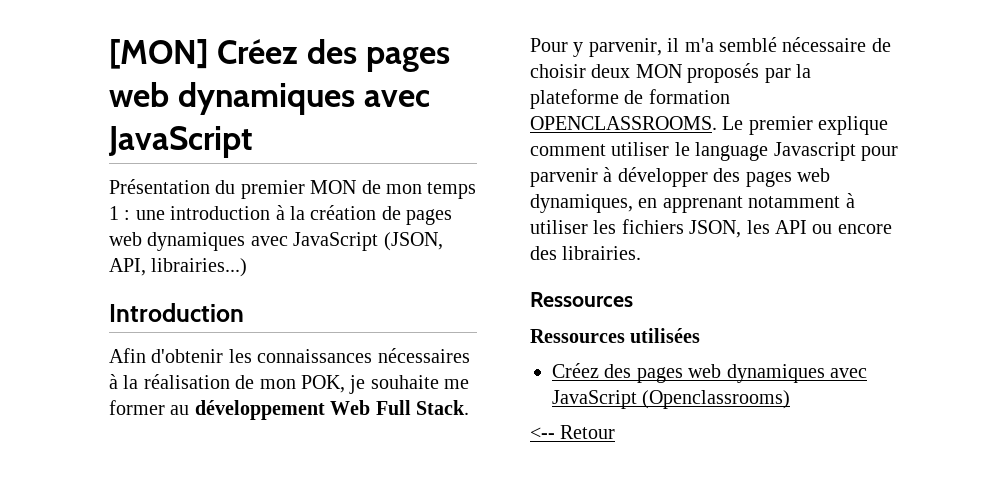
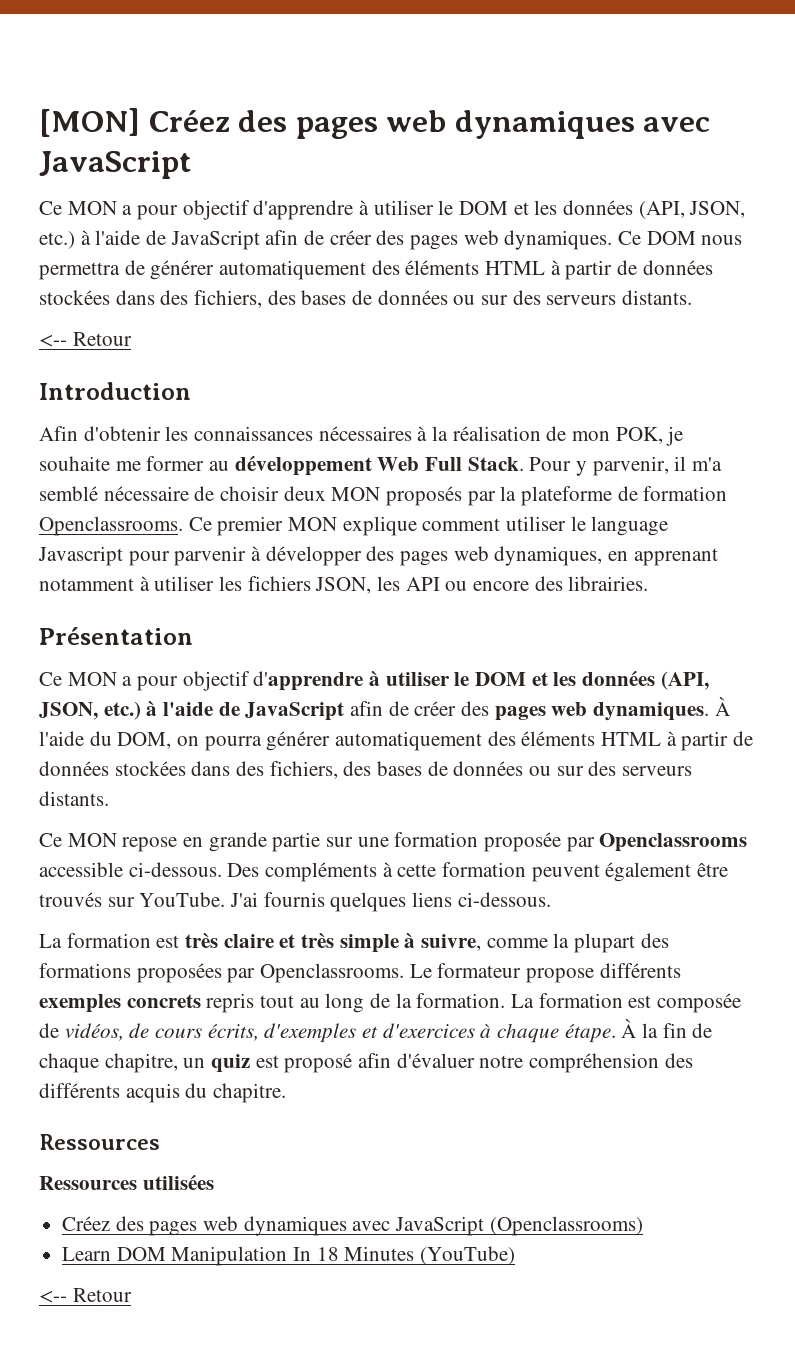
[109,179,477,199] [109,205,453,225] [109,232,443,251] [109,258,248,277] Présentation du premier MON de mon temps 1 : une introduction à la création de pages web dynamiques avec JavaScript (JSON, API, librairies...) -> [39,200,746,220] [39,230,743,250] [39,260,713,280] [39,290,693,308] [39,332,132,347] Ce MON a pour objectif d'apprendre à utiliser le DOM et les données (API, JSON, etc.) à l'aide de JavaScript afin de créer des pages web dynamiques. Ce DOM nous permettra de générer automatiquement des éléments HTML à partir de données stockées dans des fichiers, des bases de données ou sur des serveurs distants. // <-- Retour
[530,116,813,135] OPENCLASSROOMS. Le premier -> [39,516,338,536] Openclassrooms. Ce premier MON
(642, 253) none -> [39,627,193,645] [39,670,709,691] [39,696,730,721] [39,731,754,751] [39,761,693,779] [39,791,109,806] [39,832,748,852] [39,862,729,882] [39,892,551,912] [39,932,669,953] [39,963,681,983] [39,993,742,1013] [39,1018,713,1043] [39,1053,693,1073] [39,1083,287,1103] // Présentation // Ce MON a pour objectif d'apprendre à utiliser le DOM et les données (API, JSON, etc.) à l'aide de JavaScript afin de créer des pages web dynamiques. À l'aide du DOM, on pourra générer automatiquement des éléments HTML à partir de données stockées dans des fichiers, des bases de données ou sur des serveurs distants. // Ce MON repose en grande partie sur une formation proposée par Openclassrooms accessible ci-dessous. Des compléments à cette formation peuvent également être trouvés sur YouTube. J'ai fournis quelques liens ci-dessous. // La formation est très claire et très simple à suivre, comme la plupart des formations proposées par Openclassrooms. Le formateur propose différents exemples concrets repris tout au long de la formation. La formation est composée de vidéos, de cours écrits, d'exemples et d'exercices à chaque étape. À la fin de chaque chapitre, un quiz est proposé afin d'évaluer notre compréhension des différents acquis du chapitre.
(791, 399) none -> [62,1246,516,1266] // Learn DOM Manipulation In 18 Minutes (YouTube)

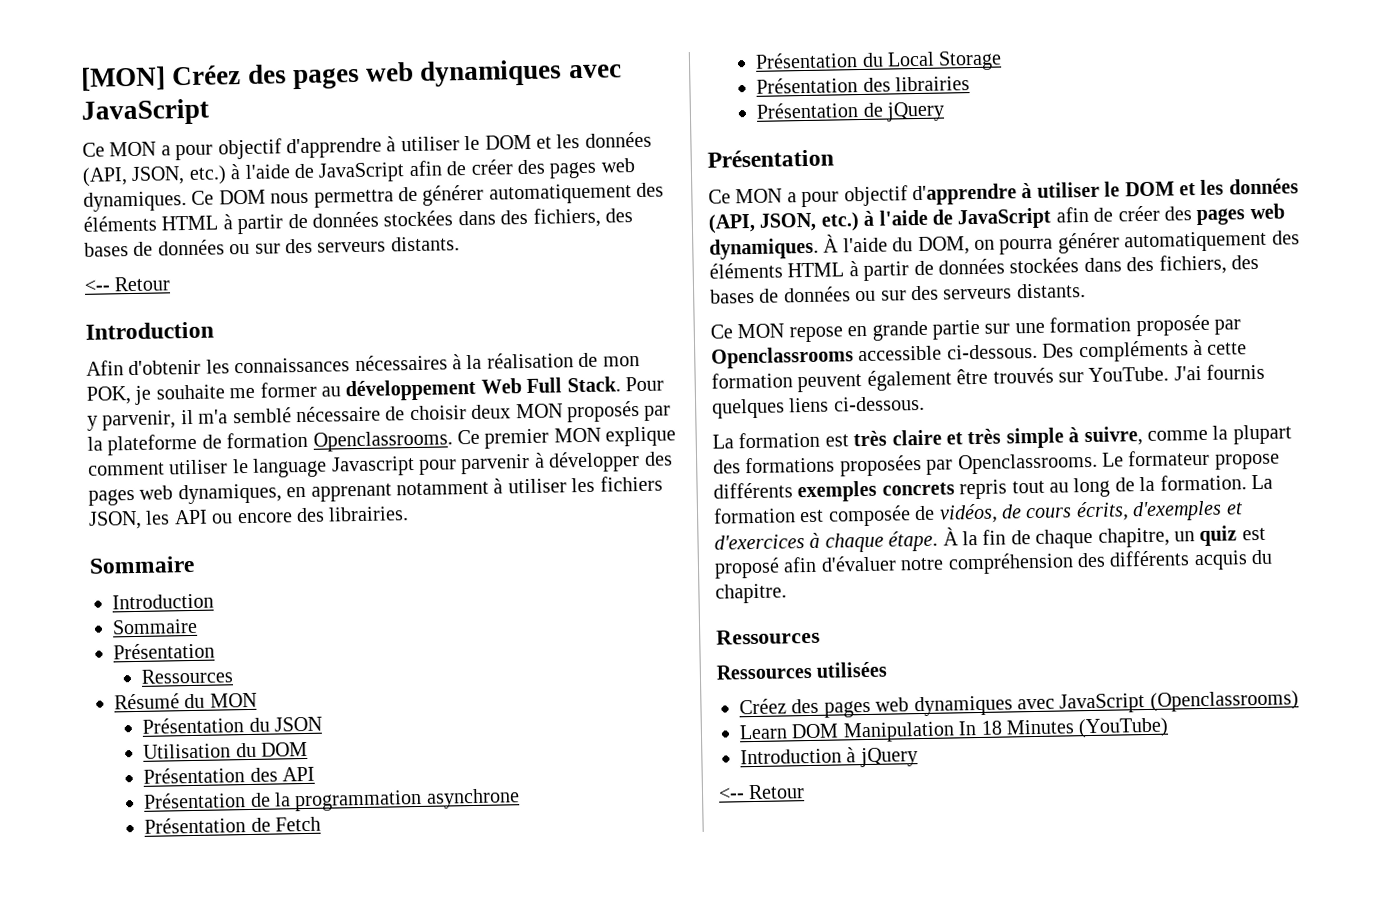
(649, 583) none -> [89,555,194,574] [112,593,214,610] [112,618,198,635] [113,642,215,660] [141,668,234,684] [114,692,257,710] [142,716,322,734] [143,741,308,759] [143,766,315,784] [143,788,520,812] [144,816,321,834] [755,50,1003,71] [756,76,970,94] [756,101,945,122] // Sommaire // Introduction // Sommaire // Présentation // Ressources // Résumé du MON // Présentation du JSON // Utilisation du DOM // Présentation des API // Présentation de la programmation asynchrone // Présentation de Fetch // Présentation du Local Storage // Présentation des librairies // Présentation de jQuery
(516, 1255) none -> [740,747,918,768] // Introduction à jQuery

